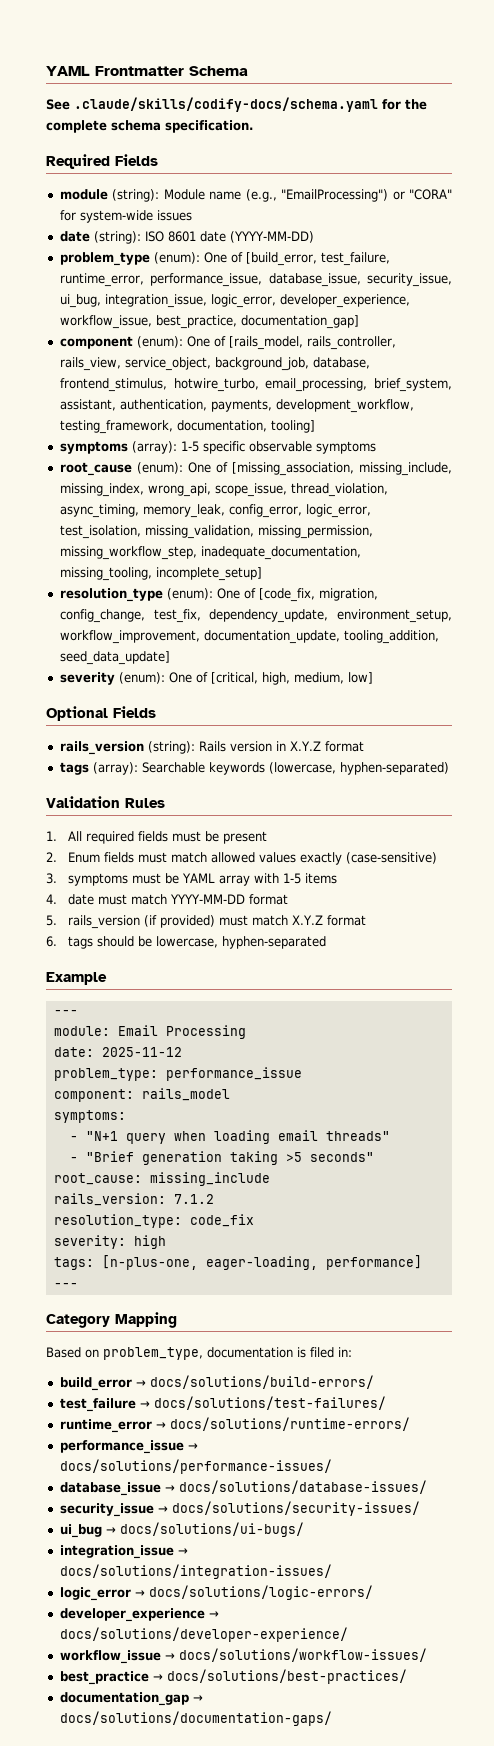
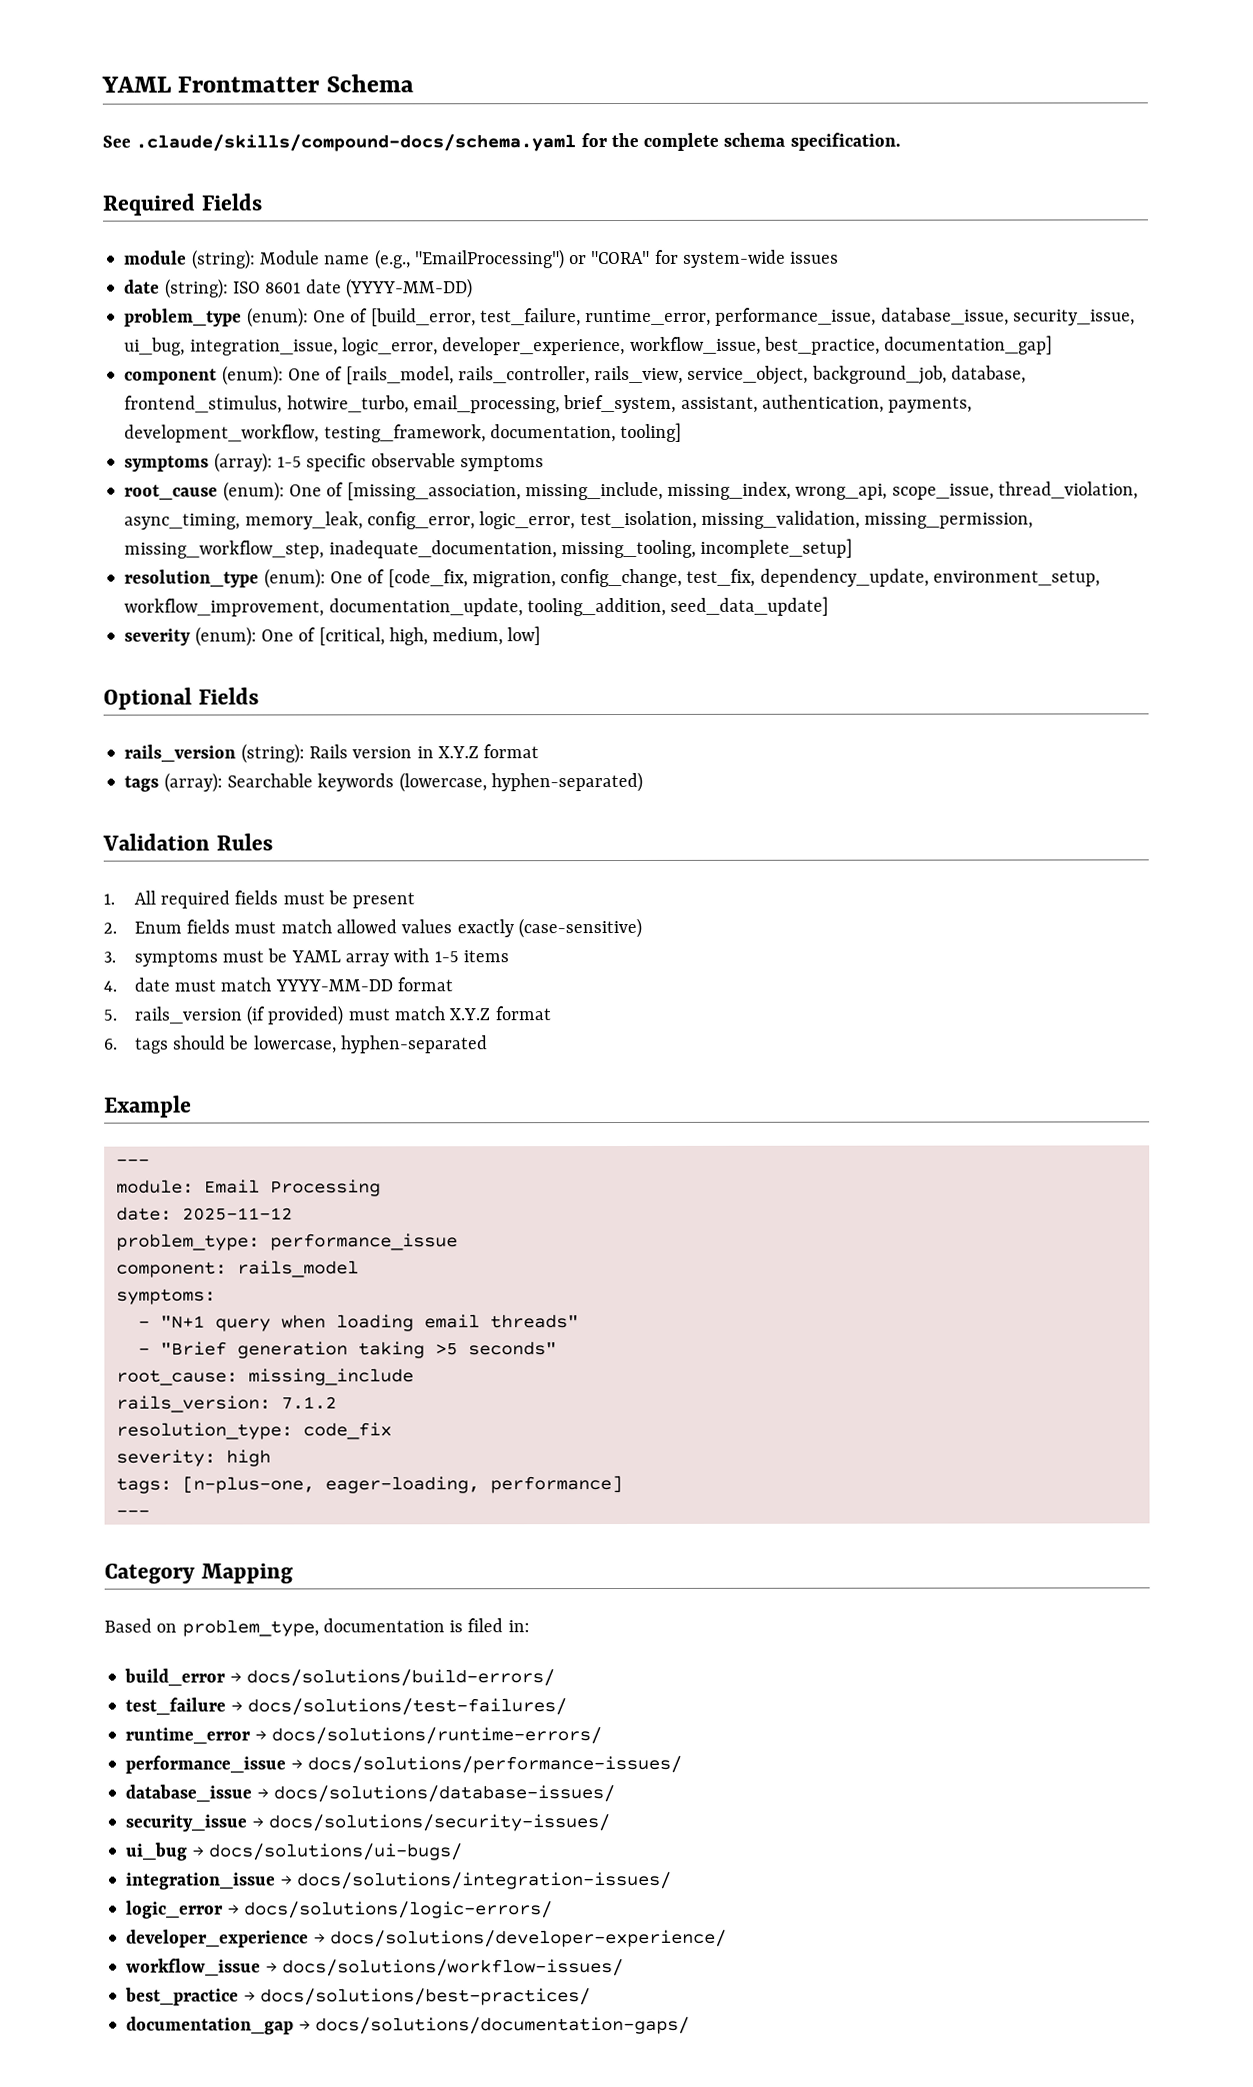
[74,97,378,112] .claude/skills/codify-docs/schema.yaml -> [135,134,577,152] .claude/skills/compound-docs/schema.yaml

